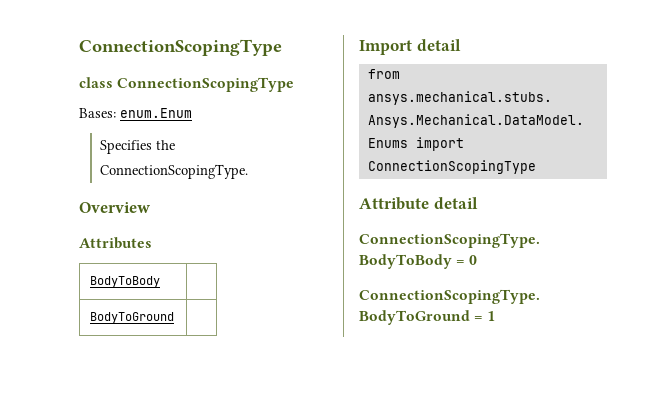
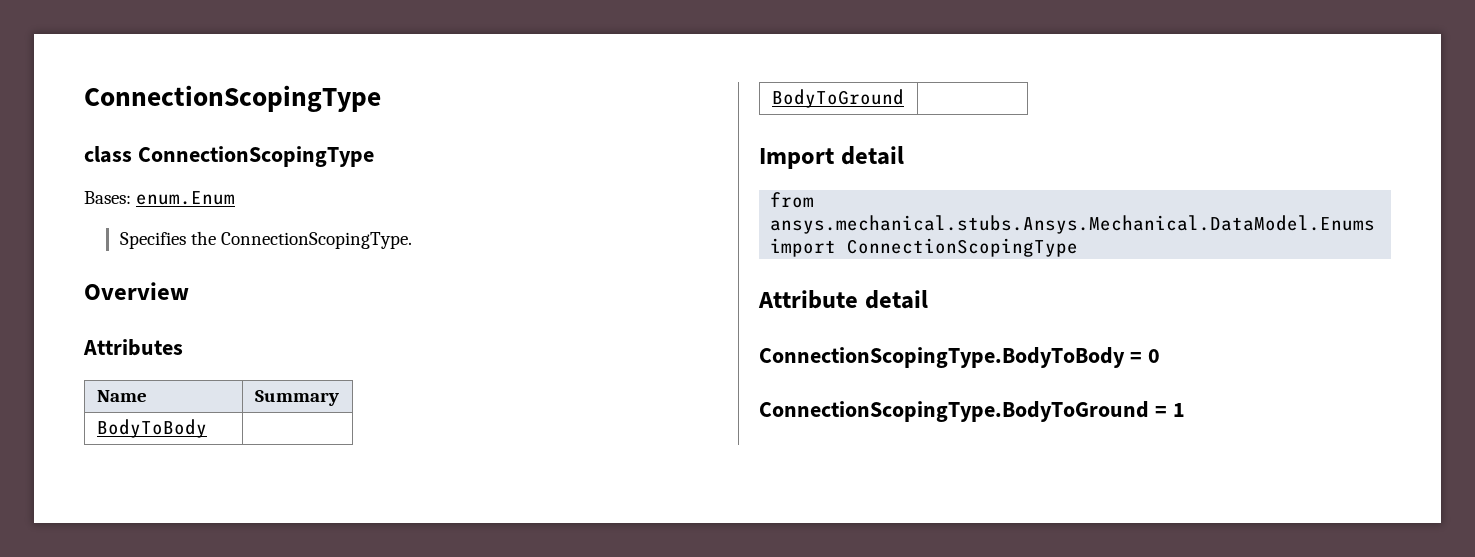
(152, 243) none -> [96,390,147,402] [254,390,339,406] // Name | Summary

